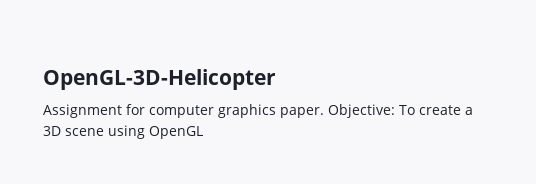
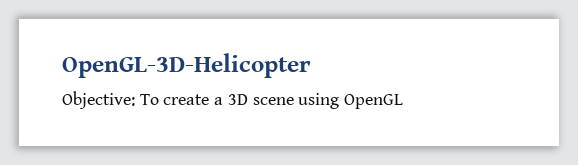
[43,104,324,118] Assignment for computer graphics paper. -> (311, 65) none

